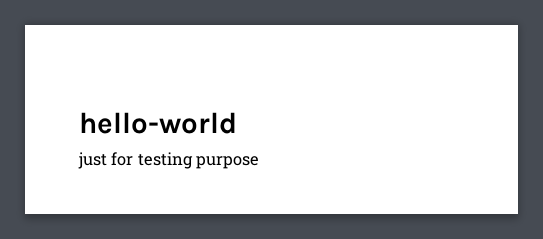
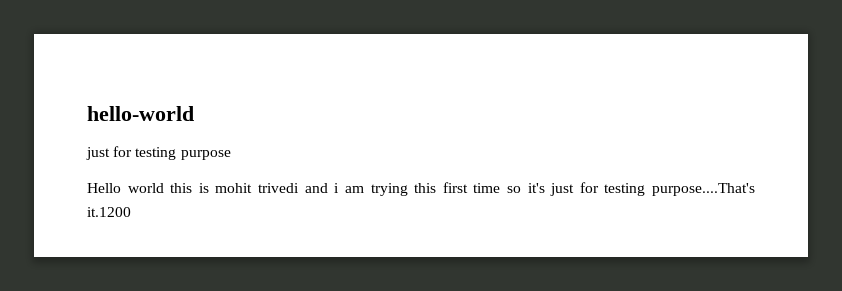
(260, 162) none -> [87,182,755,196] [87,207,131,217] // Hello world this is mohit trivedi and i am trying this first time so it's just for testing purpose....That's it.1200

